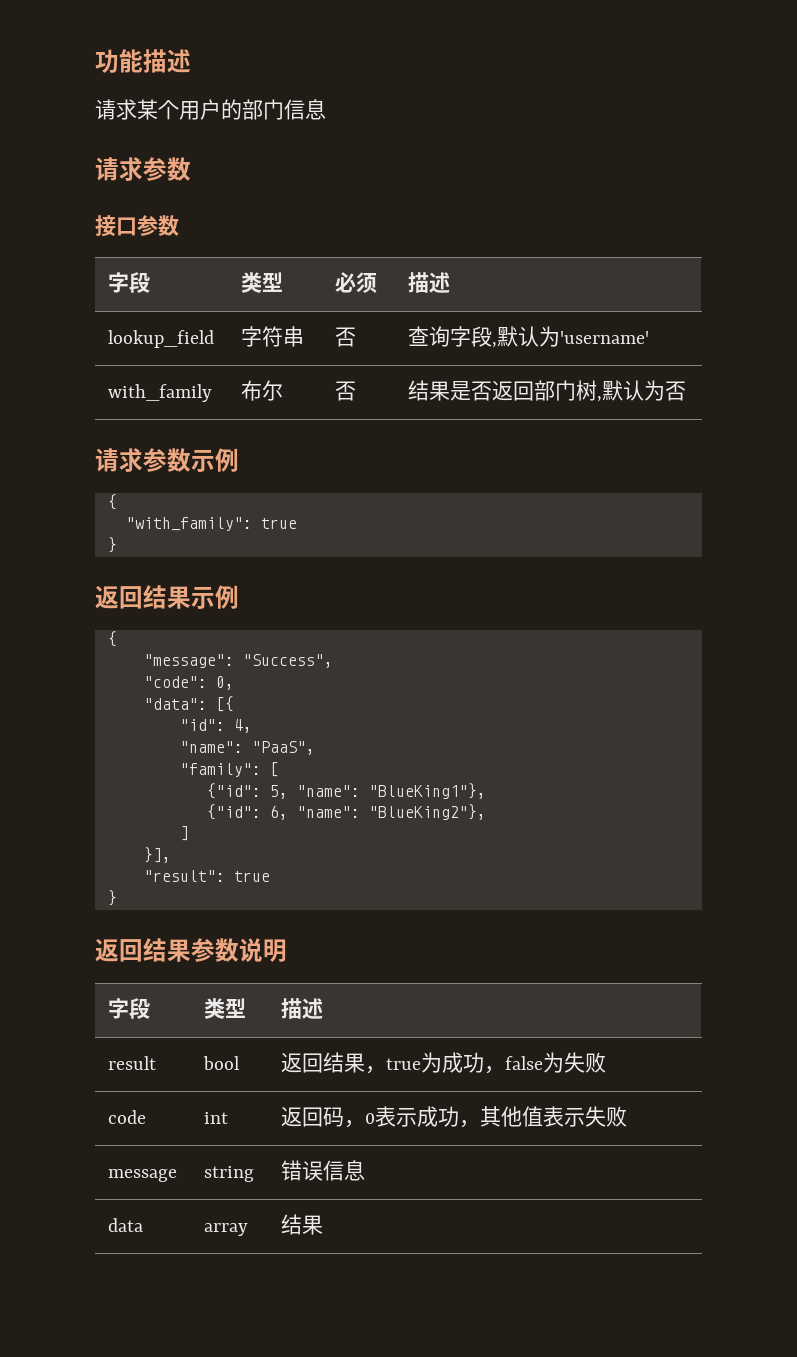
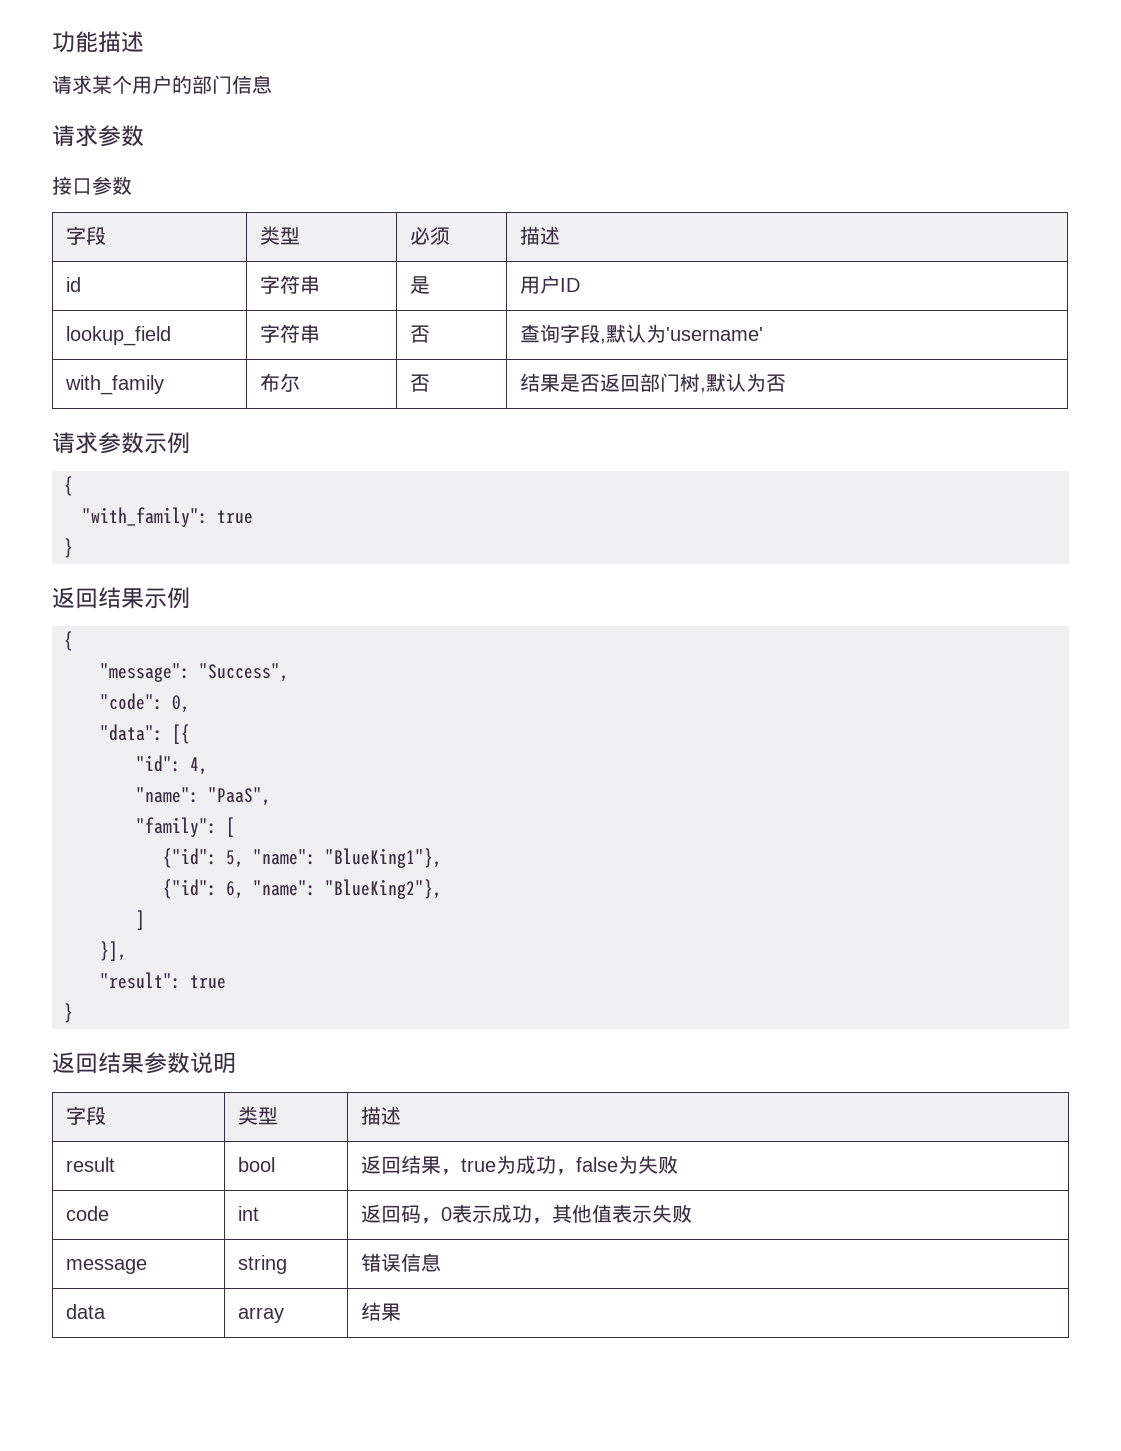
(451, 282) none -> [65,277,81,292] [259,275,320,294] [409,276,430,294] [519,275,580,294] // id | 字符串 | 是 | 用户ID

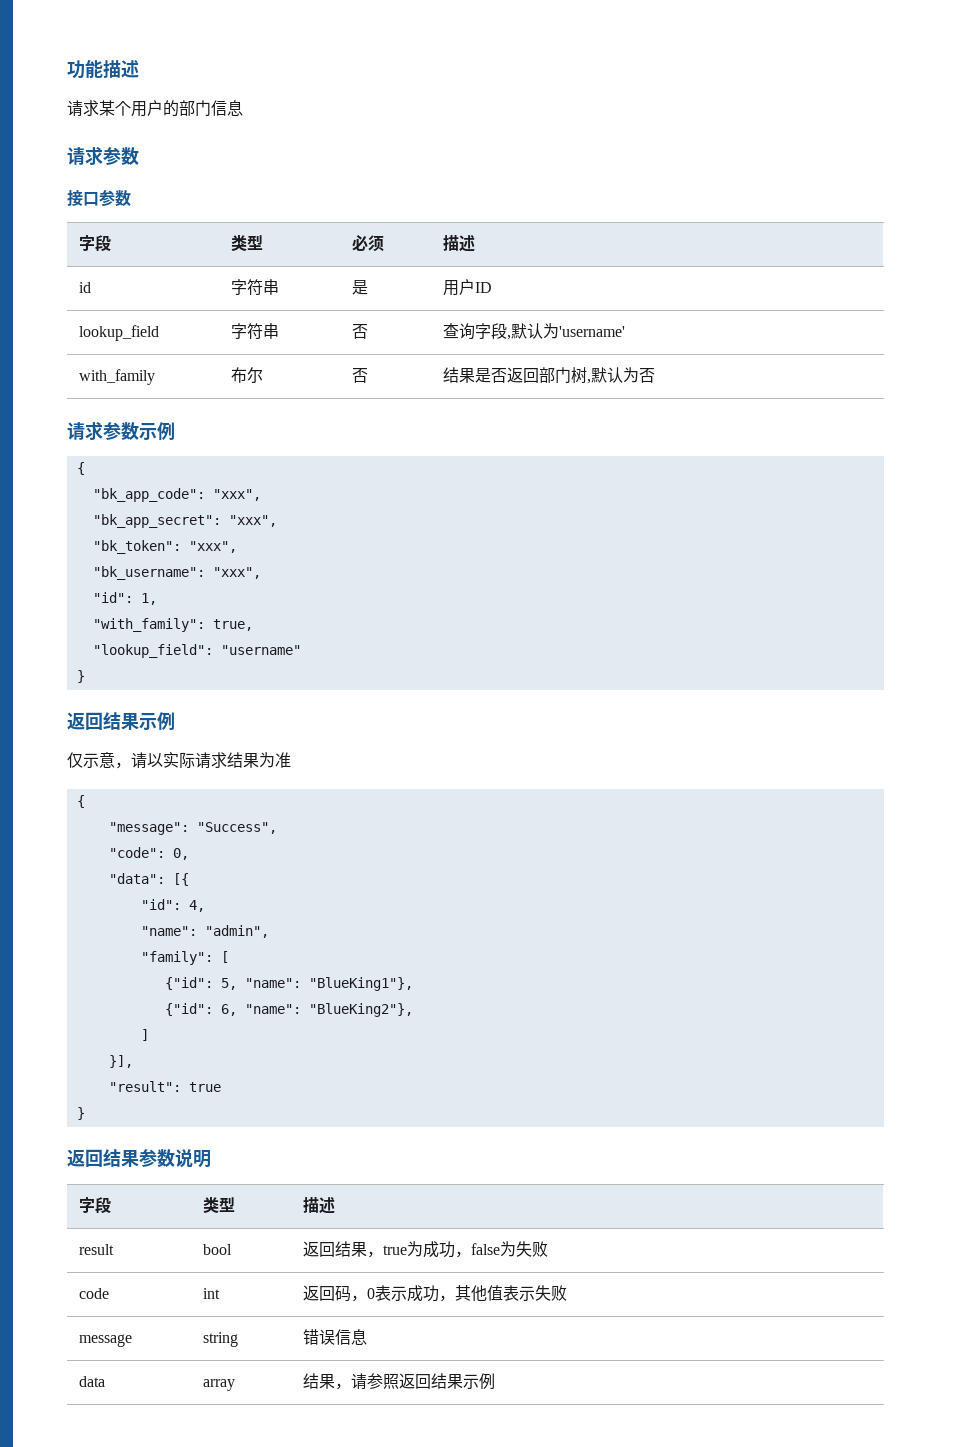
[82,507,253,527] [64,538,73,558] [52,587,190,609] "with_family": true // } // 返回结果示例 -> [92,488,261,502] [92,514,277,528] [92,540,237,554] [92,566,261,580] [92,592,157,605] [92,618,253,632] [92,644,301,658] [76,670,85,683] [67,712,175,730] [67,752,291,769] "bk_app_code": "xxx", // "bk_app_secret": "xxx", // "bk_token": "xxx", // "bk_username": "xxx", // "id": 1, // "with_family": true, // "lookup_field": "username" // } // 返回结果示例 // 仅示意，请以实际请求结果为准
[208,787,271,806] "PaaS", -> [204,925,269,938] "admin",
(401, 1312) none -> [334,1373,495,1390] ，请参照返回结果示例

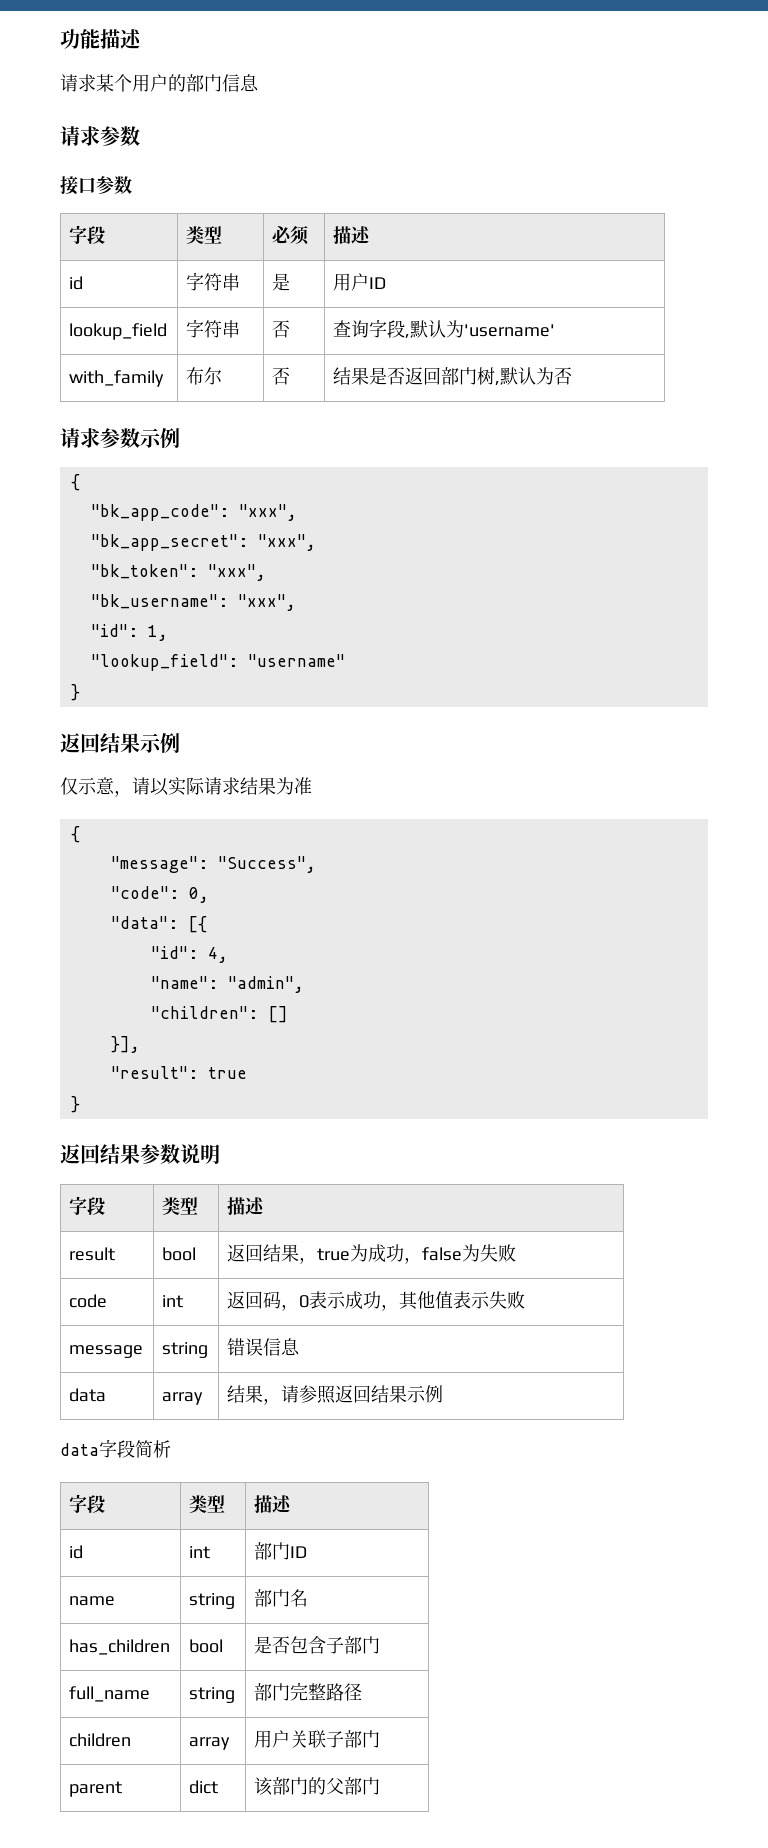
[92,618,253,632] // "with_family": true, -> (168, 633) none
[140,951,229,965] [164,977,413,991] [164,1003,413,1017] [140,1029,149,1041] "family": [ // {"id": 5, "name": "BlueKing1"}, // {"id": 6, "name": "BlueKing2"}, // ] -> [150,1006,288,1023] "children": []
(495, 1381) none -> [60,1439,171,1458] [69,1494,106,1513] [189,1495,226,1513] [254,1495,293,1513] [69,1545,84,1559] [189,1546,211,1559] [254,1542,308,1560] [69,1596,116,1606] [189,1593,236,1609] [254,1589,309,1607] [69,1639,171,1655] [189,1639,224,1653] [254,1636,381,1654] [69,1686,151,1702] [189,1687,236,1703] [254,1682,363,1701] [69,1733,132,1747] [189,1737,231,1750] [254,1730,381,1748] [69,1781,123,1797] [189,1780,219,1794] [254,1777,381,1796] // data字段简析 // 字段 | 类型 | 描述 // id | int | 部门ID // name | string | 部门名 // has_children | bool | 是否包含子部门 // full_name | string | 部门完整路径 // children | array | 用户关联子部门 // parent | dict | 该部门的父部门

